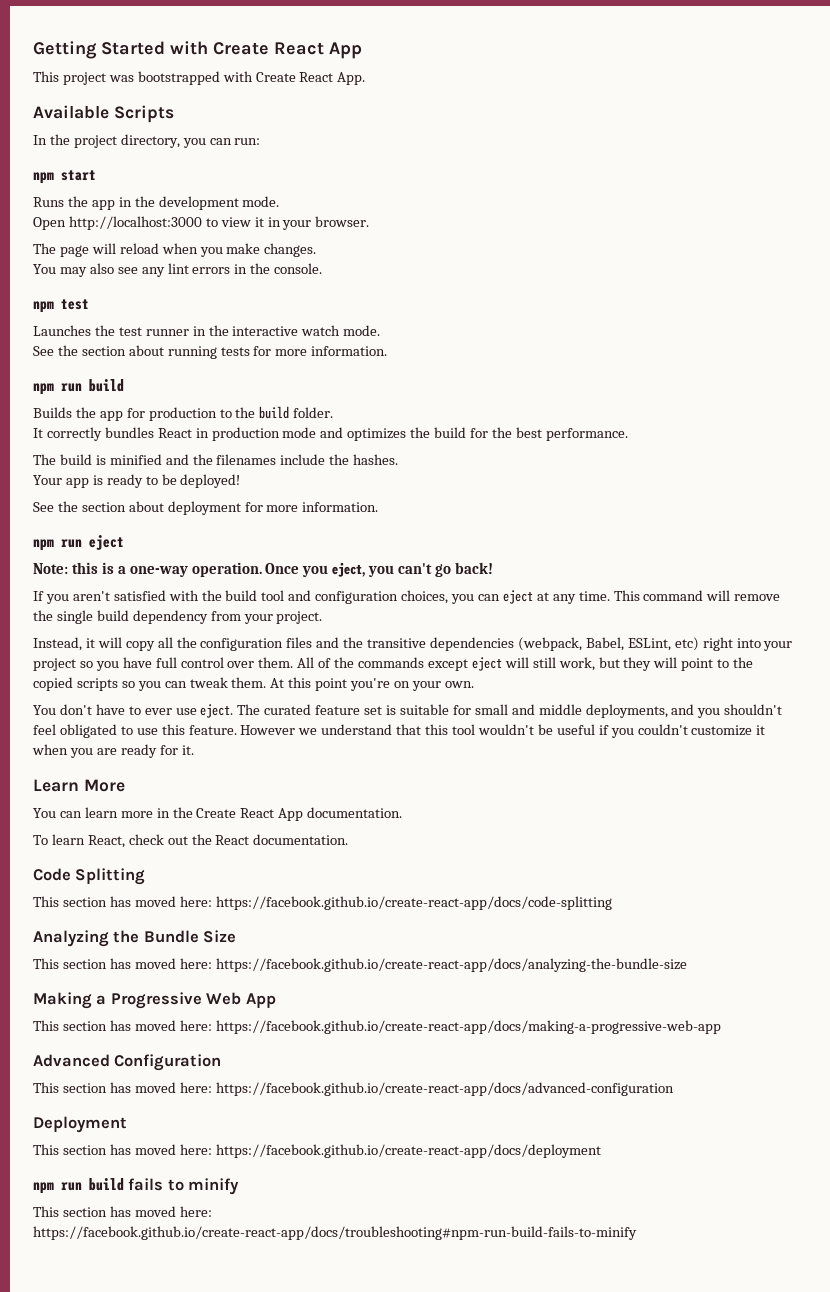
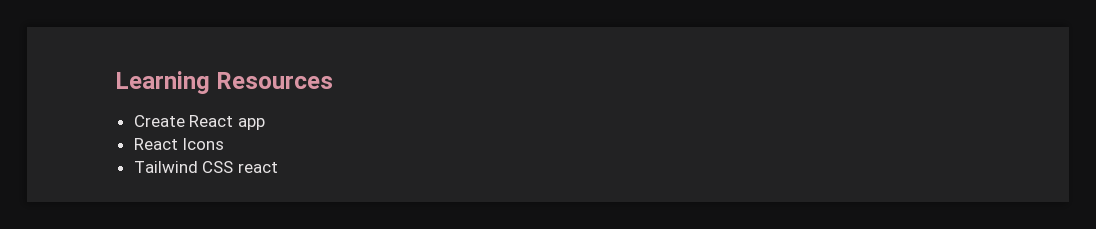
[33,41,362,59] [33,71,366,85] [33,105,174,123] [33,134,261,148] [33,170,96,184] [33,196,280,210] [33,216,370,230] [33,243,317,257] [33,263,323,277] [33,299,89,313] [33,325,381,336] [33,345,388,359] [33,379,124,395] [33,406,334,421] [33,427,628,441] [33,454,399,465] [33,474,241,488] [33,501,379,515] [33,535,124,551] [33,562,493,577] [33,590,781,604] [33,610,323,624] [33,637,793,651] [33,657,754,671] [33,677,474,691] [33,704,783,718] [33,724,766,738] [32,744,194,758] [33,779,125,792] [33,807,403,821] [33,834,349,848] [33,868,146,885] [33,896,612,910] [33,930,237,947] [33,958,687,972] [33,992,276,1009] [33,1020,721,1034] [33,1054,222,1071] [33,1082,674,1096] [33,1116,127,1133] [33,1144,601,1158] [33,1178,240,1195] [33,1206,212,1217] [33,1226,637,1240] Getting Started with Create React App // This project was bootstrapped with Create React App. // Available Scripts // In the project directory, you can run: // npm start // Runs the app in the development mode. // Open http://localhost:3000 to view it in your browser. // The page will reload when you make changes. // You may also see any lint errors in the console. // npm test // Launches the test runner in the interactive watch mode. // See the section about running tests for more information. // npm run build // Builds the app for production to the build folder. // It correctly bundles React in production mode and optimizes the build for the best performance. // The build is minified and the filenames include the hashes. // Your app is ready to be deployed! // See the section about deployment for more information. // npm run eject // Note: this is a one-way operation. Once you eject, you can't go back! // If you aren't satisfied with the build tool and configuration choices, you can eject at any time. This command will remove the single build dependency from your project. // Instead, it will copy all the configuration files and the transitive dependencies (webpack, Babel, ESLint, etc) right into your project so you have full control over them. All of the commands except eject will still work, but they will point to the copied scripts so you can tweak them. At this point you're on your own. // You don't have to ever use eject. The curated feature set is suitable for small and middle deployments, and you shouldn't feel obligated to use this feature. However we understand that this tool wouldn't be useful if you couldn't customize it when you are ready for it. // Learn More // You can learn more in the Create React App documentation. // To learn React, check out the React documentation. // Code Splitting // This section has moved here: https://facebook.github.io/create-react-app/docs/code-splitting // Analyzing the Bundle Size // This section has moved here: https://facebook.github.io/create-react-app/docs/analyzing-the-bundle-size // Making a Progressive Web App // This section has moved here: https://facebook.github.io/create-react-app/docs/making-a-progressive-web-app // Advanced Configuration // This section has moved here: https://facebook.github.io/create-react-app/docs/advanced-configuration // Deployment // This section has moved here: https://facebook.github.io/create-react-app/docs/deployment // npm run build fails to minify // This section has moved here: https://facebook.github.io/create-react-app/docs/troubleshooting#npm-run-build-fails-to-minify -> [115,71,334,94] [133,115,265,130] [133,138,225,150] [133,161,278,173] Learning Resources // Create React app // React Icons // Tailwind CSS react

